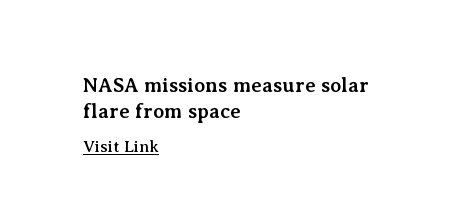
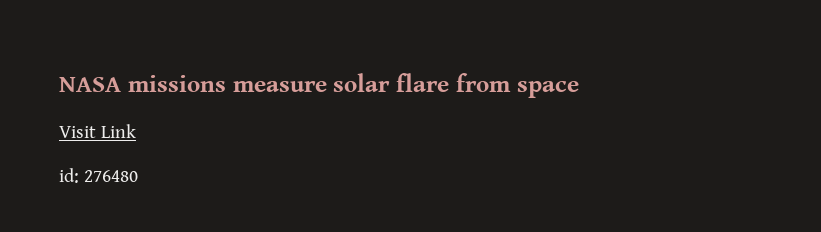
(160, 146) none -> [59,168,138,183] // id: 276480

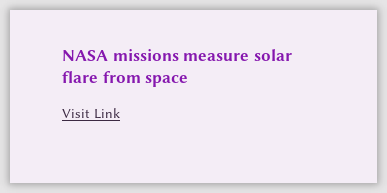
[59,168,138,183] // id: 276480 -> (120, 113) none

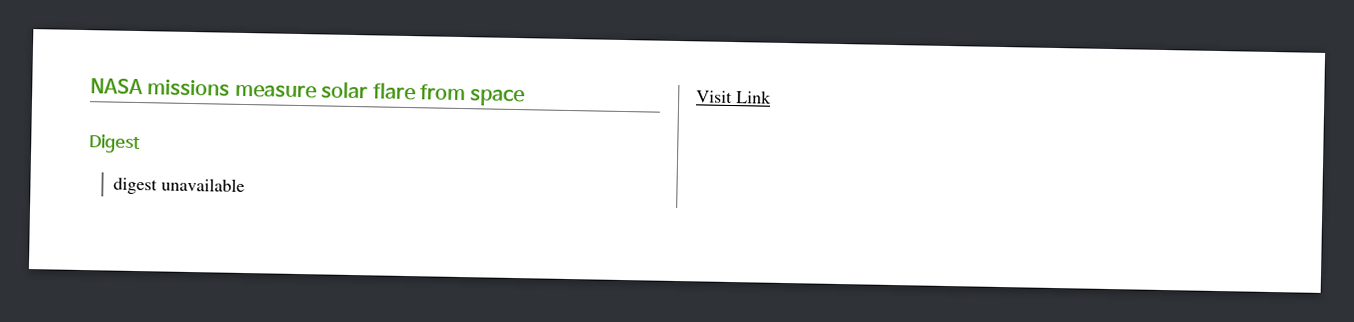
(189, 81) none -> [89,134,141,154] [113,177,246,195] // Digest // digest unavailable

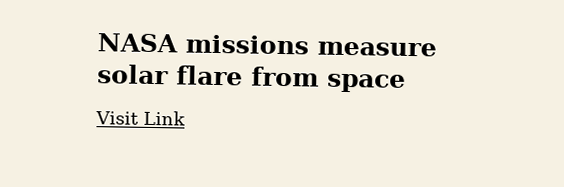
[89,134,141,154] [113,177,246,195] // Digest // digest unavailable -> (406, 83) none

